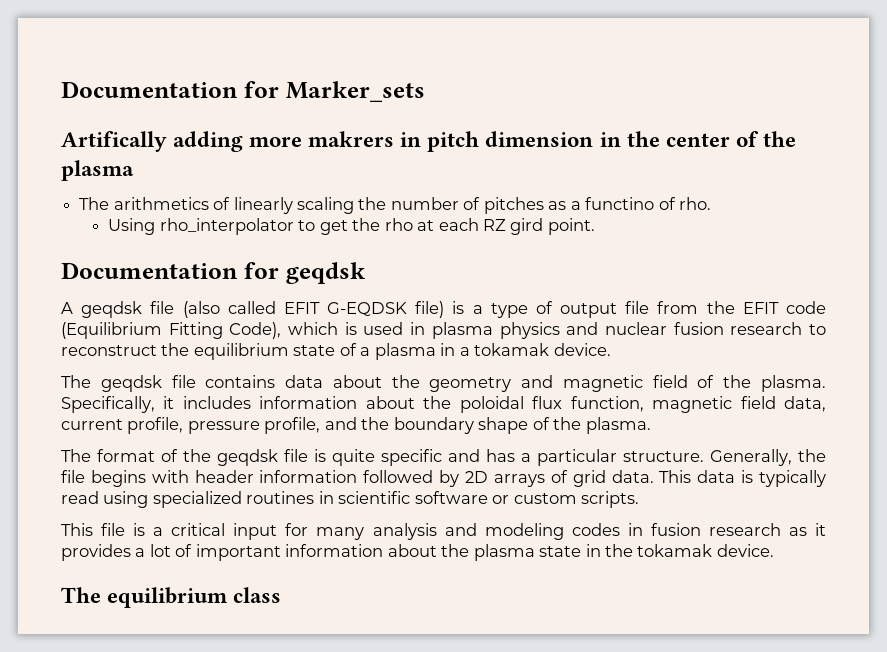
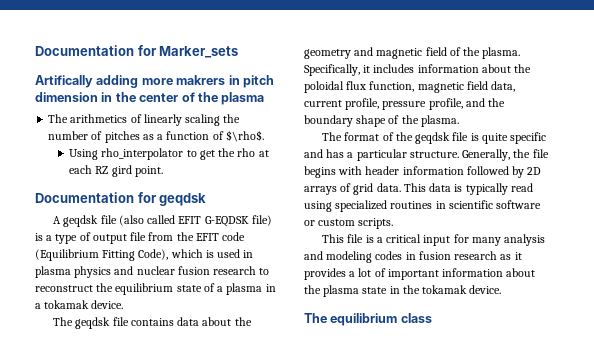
[585,197,712,210] functino of rho. -> [166,130,264,142] function of $\rho$.

